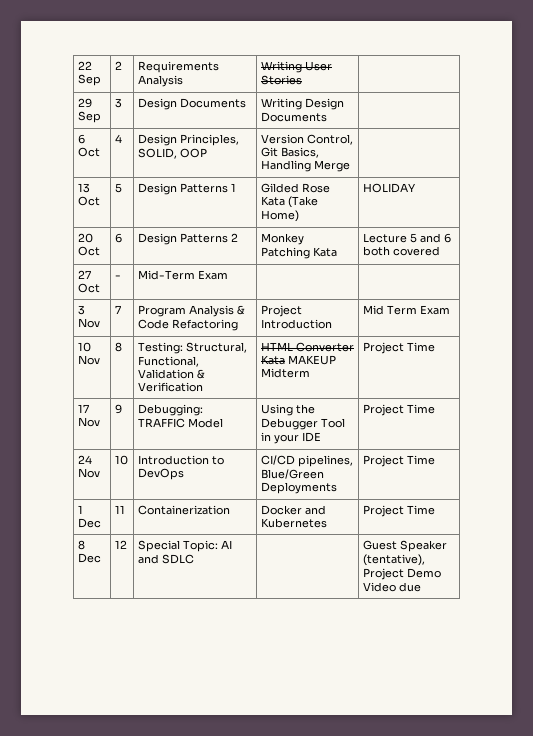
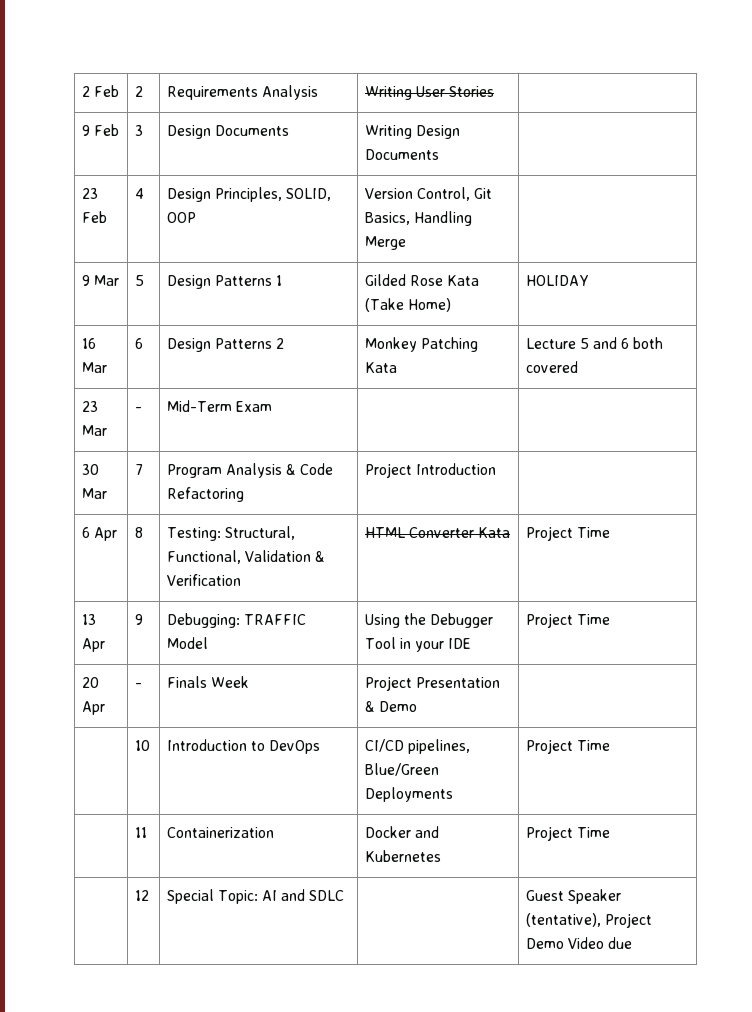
[77,61,92,70] [77,74,101,86] 22 Sep -> [81,85,119,97] 2 Feb
[77,98,92,108] [77,111,101,123] 29 Sep -> [81,124,119,136] 9 Feb
[77,134,85,144] [77,147,100,157] 6 Oct -> [81,188,98,199] [81,211,107,223] 23 Feb
[77,183,90,193] [77,196,100,206] 13 Oct -> [81,275,119,286] 9 Mar
[77,233,93,243] [77,246,100,256] 20 Oct -> [81,338,96,349] [81,362,107,373] 16 Mar
[77,270,91,279] [77,283,100,293] 27 Oct -> [81,401,98,412] [81,425,107,436] 23 Mar
[77,305,85,315] [77,318,100,328] 3 Nov -> [81,464,99,475] [81,488,107,499] 30 Mar
[362,305,450,315] [77,342,91,352] [77,355,100,365] Mid Term Exam // 10 Nov -> [81,527,117,541] // 6 Apr
[287,355,336,365] [260,368,310,378] [362,342,435,354] [77,404,89,413] [77,417,100,427] MAKEUP Midterm | Project Time // 17 Nov -> [525,526,610,541] [81,614,96,625] [81,638,105,652] | Project Time // 13 Apr
[77,455,92,464] [77,468,100,478] 24 Nov -> [81,677,99,688] [81,701,105,715] [134,683,142,688] [166,676,249,688] [364,676,500,691] [364,701,417,712] 20 Apr | - | Finals Week | Project Presentation & Demo | //
[77,505,83,514] [77,518,101,528] 1 Dec -> (610, 745) none
[77,540,85,550] [77,553,101,563] 8 Dec -> (610, 832) none

